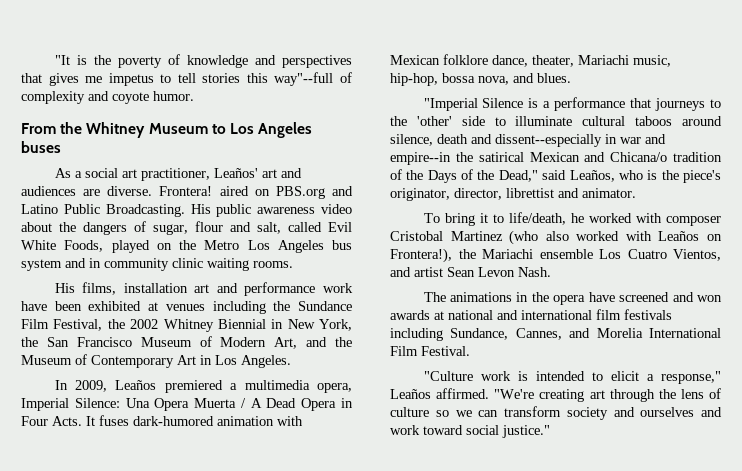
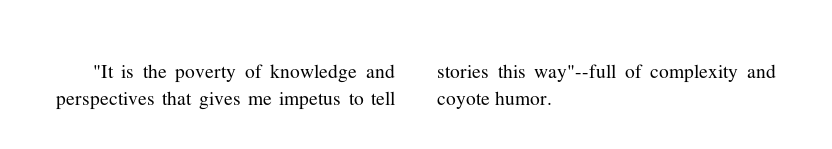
[21,122,313,138] [21,141,61,153] [54,168,302,181] [21,186,353,199] [21,204,353,217] [21,221,352,235] [21,240,352,253] [21,258,293,271] [54,282,353,296] [21,301,353,314] [21,319,352,332] [21,336,352,349] [21,354,291,368] [54,380,352,393] [21,398,353,411] [21,415,303,426] [390,54,671,67] [390,73,571,86] [423,97,721,111] [390,116,722,126] [390,134,666,147] [390,152,722,165] [390,169,721,183] [390,188,636,201] [423,212,721,226] [390,230,722,245] [390,248,721,263] [390,267,551,277] [423,292,722,305] [390,309,672,320] [390,328,721,341] [390,346,470,356] [423,371,721,384] [390,388,721,402] [390,406,722,420] [390,425,550,438] // From the Whitney Museum to Los Angeles buses // As a social art practitioner, Leaños' art and audiences are diverse. Frontera! aired on PBS.org and Latino Public Broadcasting. His public awareness video about the dangers of sugar, flour and salt, called Evil White Foods, played on the Metro Los Angeles bus system and in community clinic waiting rooms. // His films, installation art and performance work have been exhibited at venues including the Sundance Film Festival, the 2002 Whitney Biennial in New York, the San Francisco Museum of Modern Art, and the Museum of Contemporary Art in Los Angeles. // In 2009, Leaños premiered a multimedia opera, Imperial Silence: Una Opera Muerta / A Dead Opera in Four Acts. It fuses dark-humored animation with Mexican folklore dance, theater, Mariachi music, hip-hop, bossa nova, and blues. // "Imperial Silence is a performance that journeys to the 'other' side to illuminate cultural taboos around silence, death and dissent--especially in war and empire--in the satirical Mexican and Chicana/o tradition of the Days of the Dead," said Leaños, who is the piece's originator, director, librettist and animator. // To bring it to life/death, he worked with composer Cristobal Martinez (who also worked with Leaños on Frontera!), the Mariachi ensemble Los Cuatro Vientos, and artist Sean Levon Nash. // The animations in the opera have screened and won awards at national and international film festivals including Sundance, Cannes, and Morelia International Film Festival. // "Culture work is intended to elicit a response," Leaños affirmed. "We're creating art through the lens of culture so we can transform society and ourselves and work toward social justice." -> (553, 98) none

